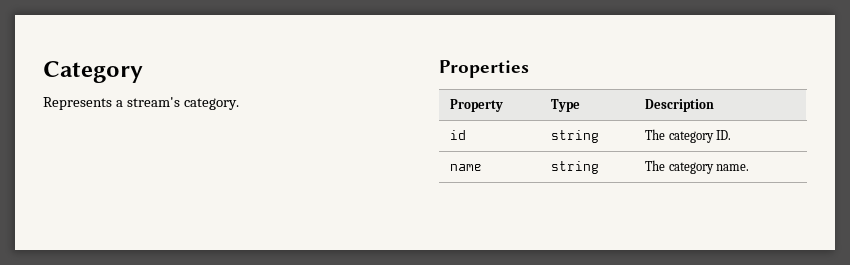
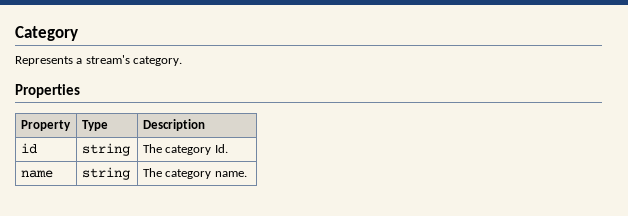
[716,130,732,140] ID. -> [214,144,228,153] Id.

